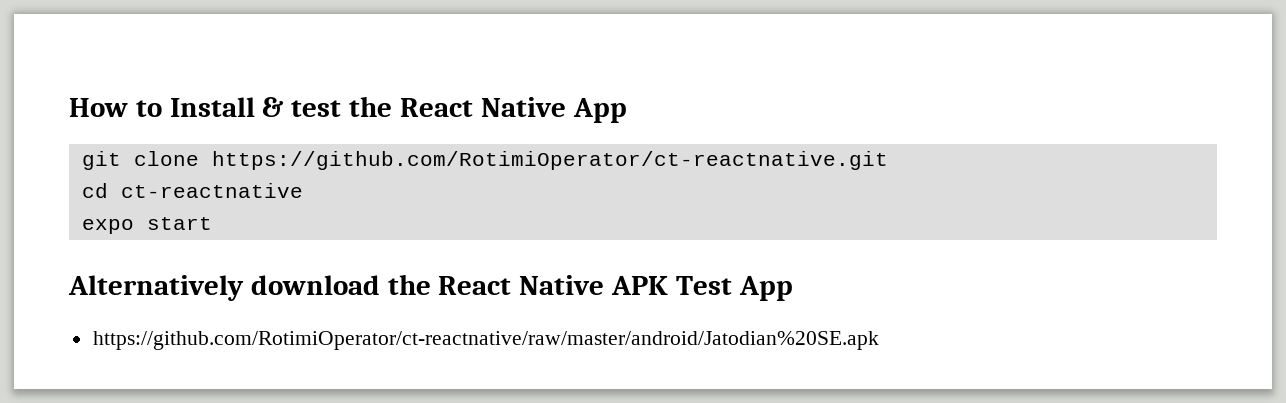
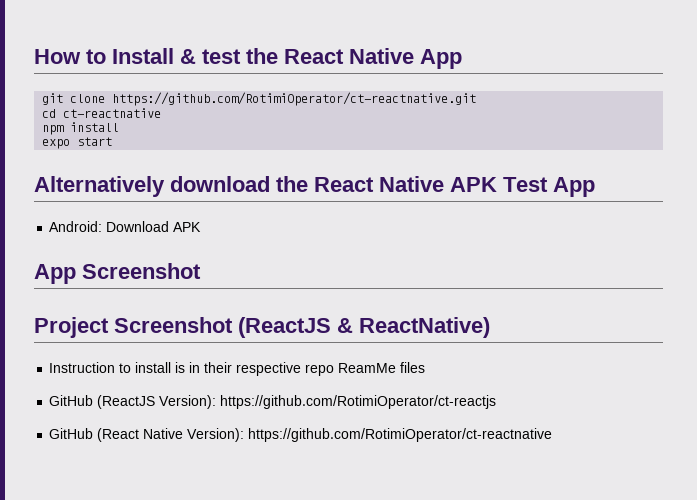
(303, 190) none -> [42,122,120,135] // npm install
[92,331,879,350] https://github.com/RotimiOperator/ct-reactnative/raw/master/android/Jatodian%20SE.apk -> [49,221,202,232] [34,263,201,284] [34,317,490,338] [49,362,426,376] [49,395,497,409] [49,428,553,442] Android: Download APK // App Screenshot // Project Screenshot (ReactJS & ReactNative) // Instruction to install is in their respective repo ReamMe files // GitHub (ReactJS Version): https://github.com/RotimiOperator/ct-reactjs // GitHub (React Native Version): https://github.com/RotimiOperator/ct-reactnative

